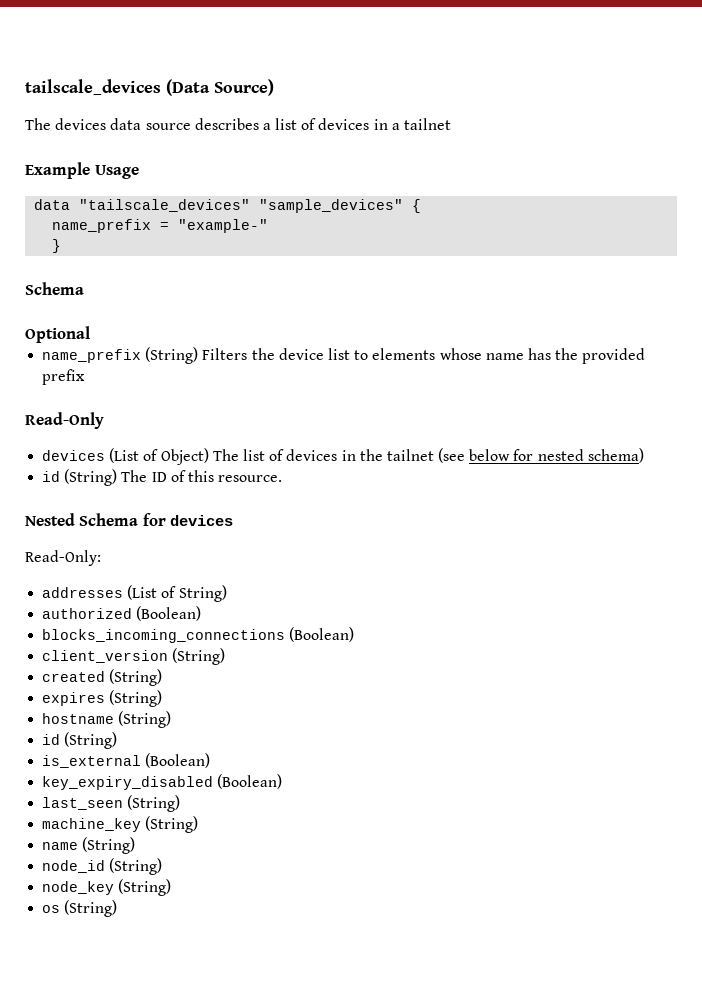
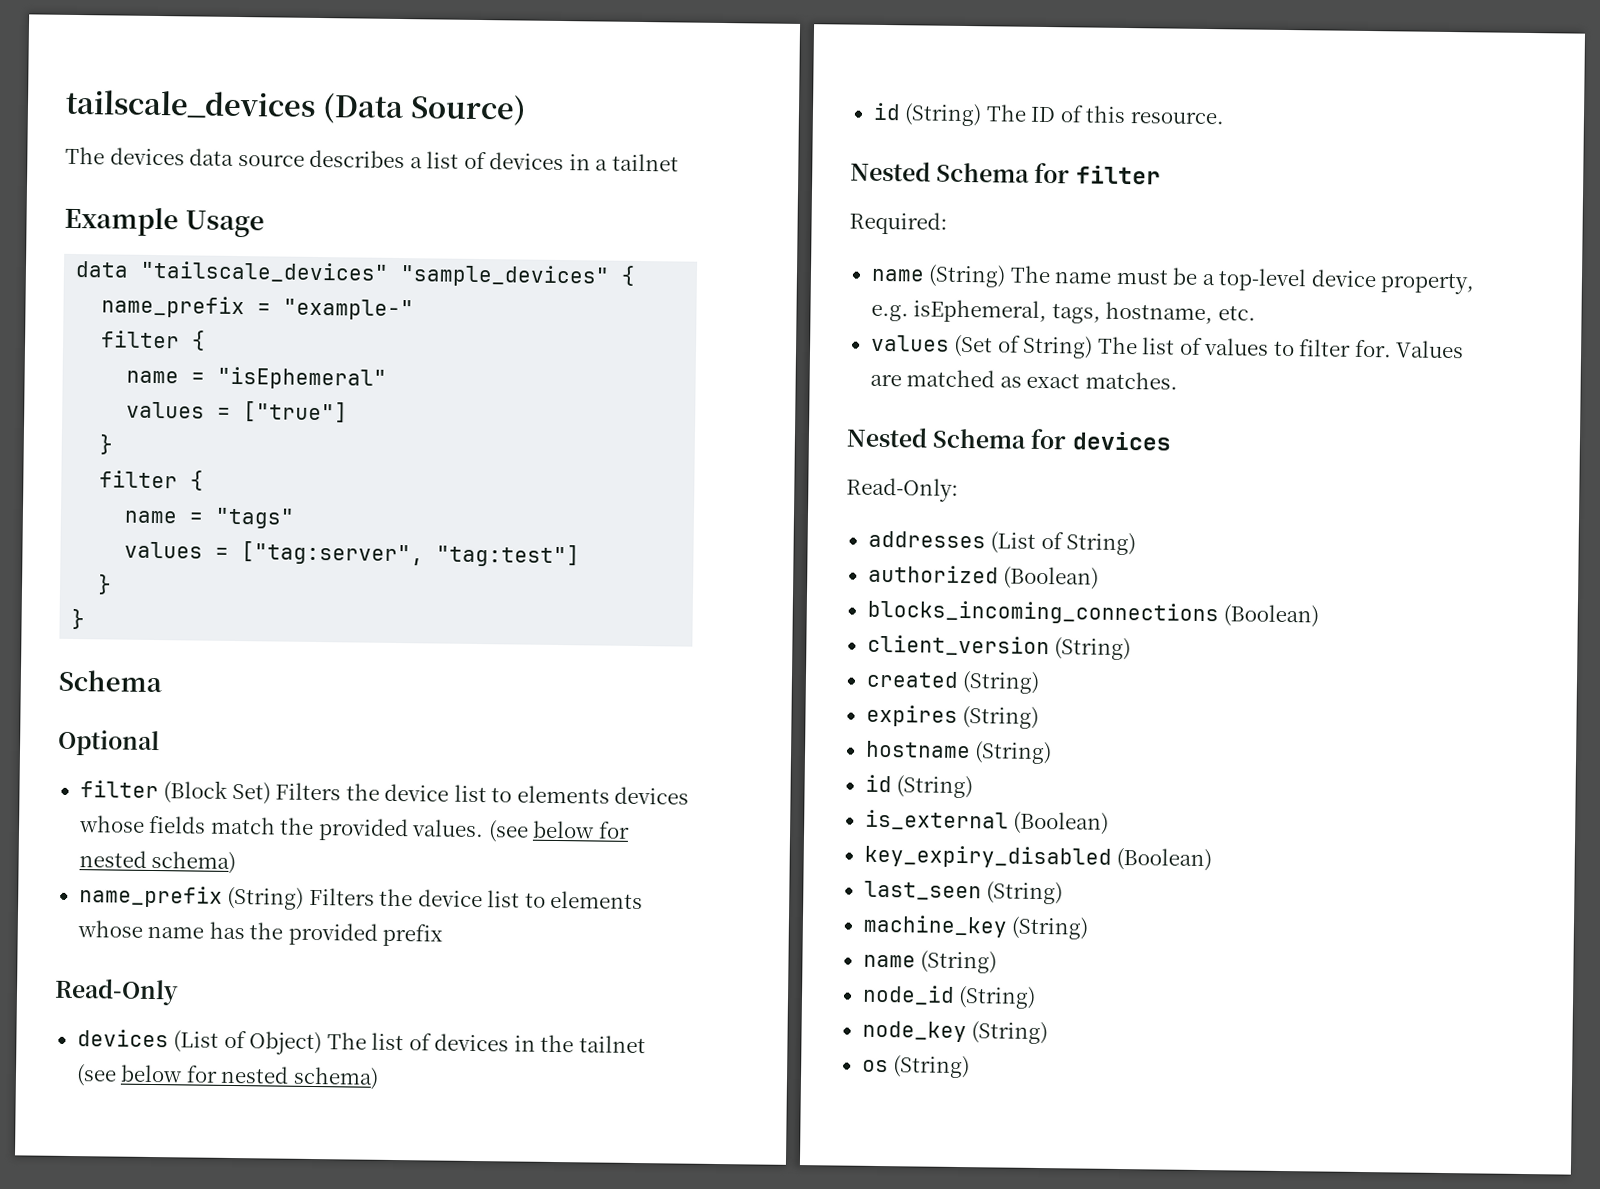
[52,239,62,253] [25,282,84,295] [25,326,90,343] } // Schema // Optional -> [101,330,207,351] [126,366,388,390] [126,401,349,423] [99,434,114,455] [99,470,205,491] [124,507,296,529] [124,541,581,568] [97,574,113,595] [71,608,86,630] [58,669,163,693] [57,729,160,757] [79,780,690,805] [78,815,630,843] [78,850,237,875] filter { // name = "isEphemeral" // values = ["true"] // } // filter { // name = "tags" // values = ["tag:server", "tag:test"] // } // } // Schema // Optional // filter (Block Set) Filters the device list to elements devices whose fields match the provided values. (see below for nested schema)
(283, 478) none -> [850,160,1161,185] [849,211,948,235] [870,264,1476,295] [870,299,1256,325] [870,334,1465,359] [869,369,1178,390] // Nested Schema for filter // Required: // name (String) The name must be a top-level device property, e.g. isEphemeral, tags, hostname, etc. // values (Set of String) The list of values to filter for. Values are matched as exact matches.

